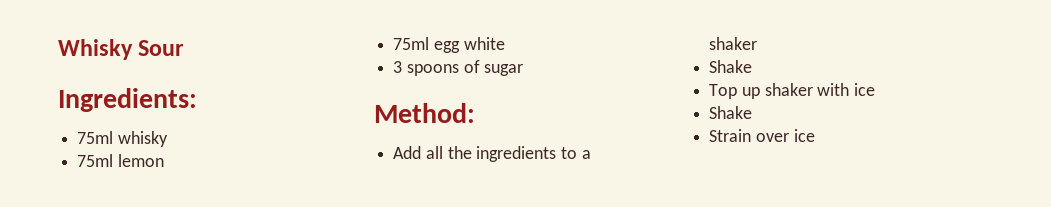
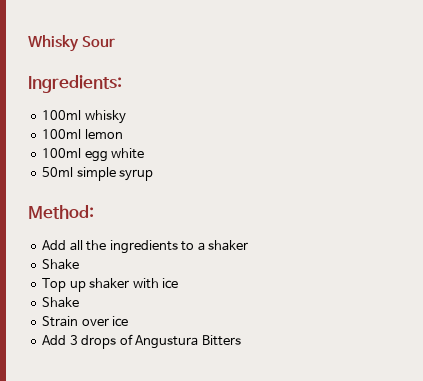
[77,131,114,144] 75ml -> [42,110,82,120] 100ml
[77,154,114,167] 75ml -> [42,129,82,139] 100ml
[393,37,430,50] 75ml -> [42,148,82,158] 100ml
[393,60,524,76] 3 spoons of sugar -> [42,167,154,181] 50ml simple syrup
(815, 135) none -> [42,334,241,349] // Add 3 drops of Angustura Bitters

